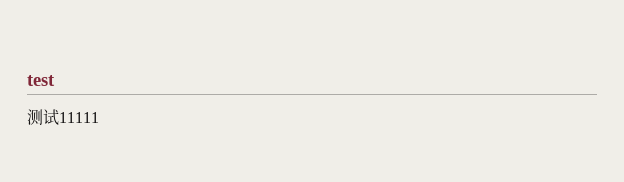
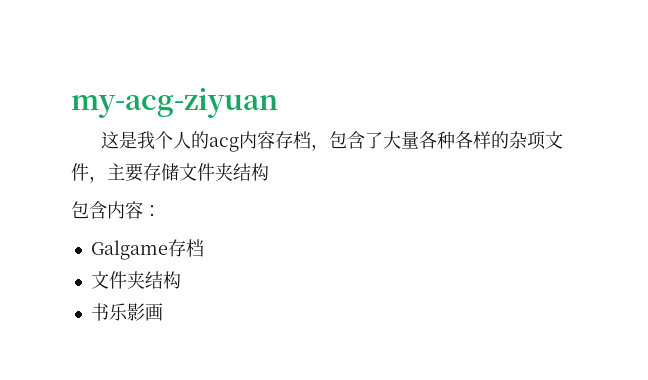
[27,75,55,86] [27,109,99,125] test // 测试11111 -> [71,88,278,118] [101,131,564,152] [71,163,269,183] [71,201,161,219] [90,239,204,260] [90,271,181,289] [90,303,163,321] my-acg-ziyuan // 这是我个人的acg内容存档，包含了大量各种各样的杂项文件，主要存储文件夹结构 // 包含内容： // Galgame存档 // 文件夹结构 // 书乐影画

